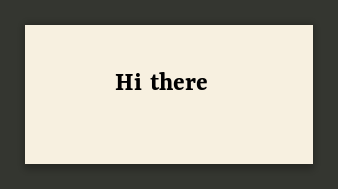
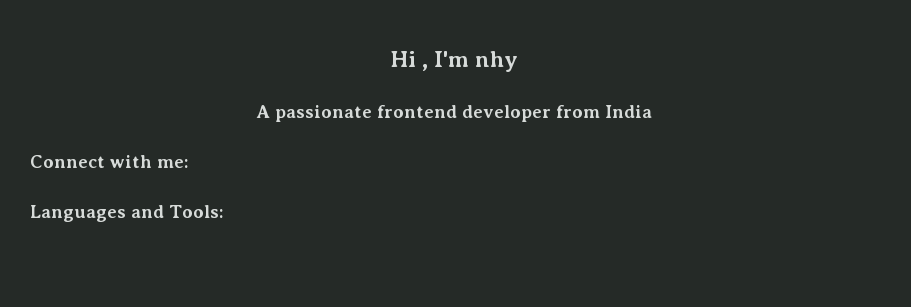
[149,72,208,90] there -> [421,51,519,72] [255,105,652,122] [30,155,189,168] [30,205,224,222] , I'm nhy // A passionate frontend developer from India // Connect with me: // Languages and Tools:

